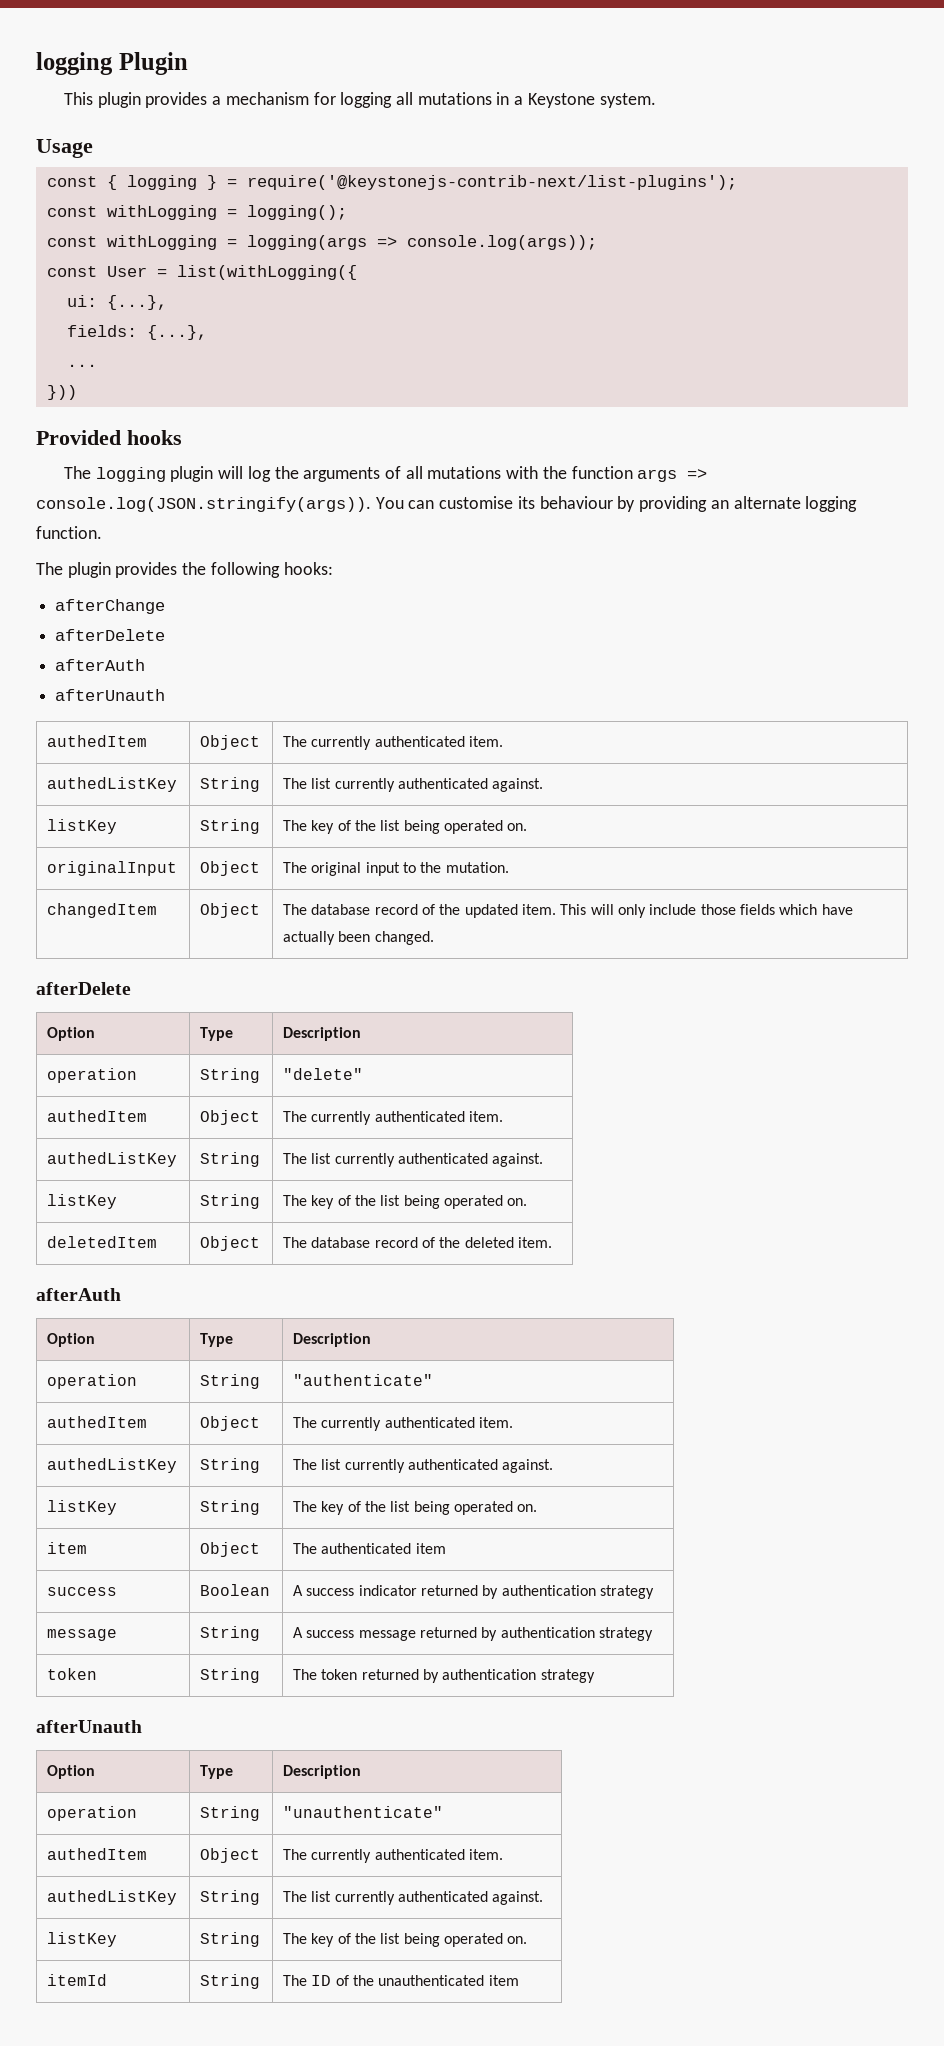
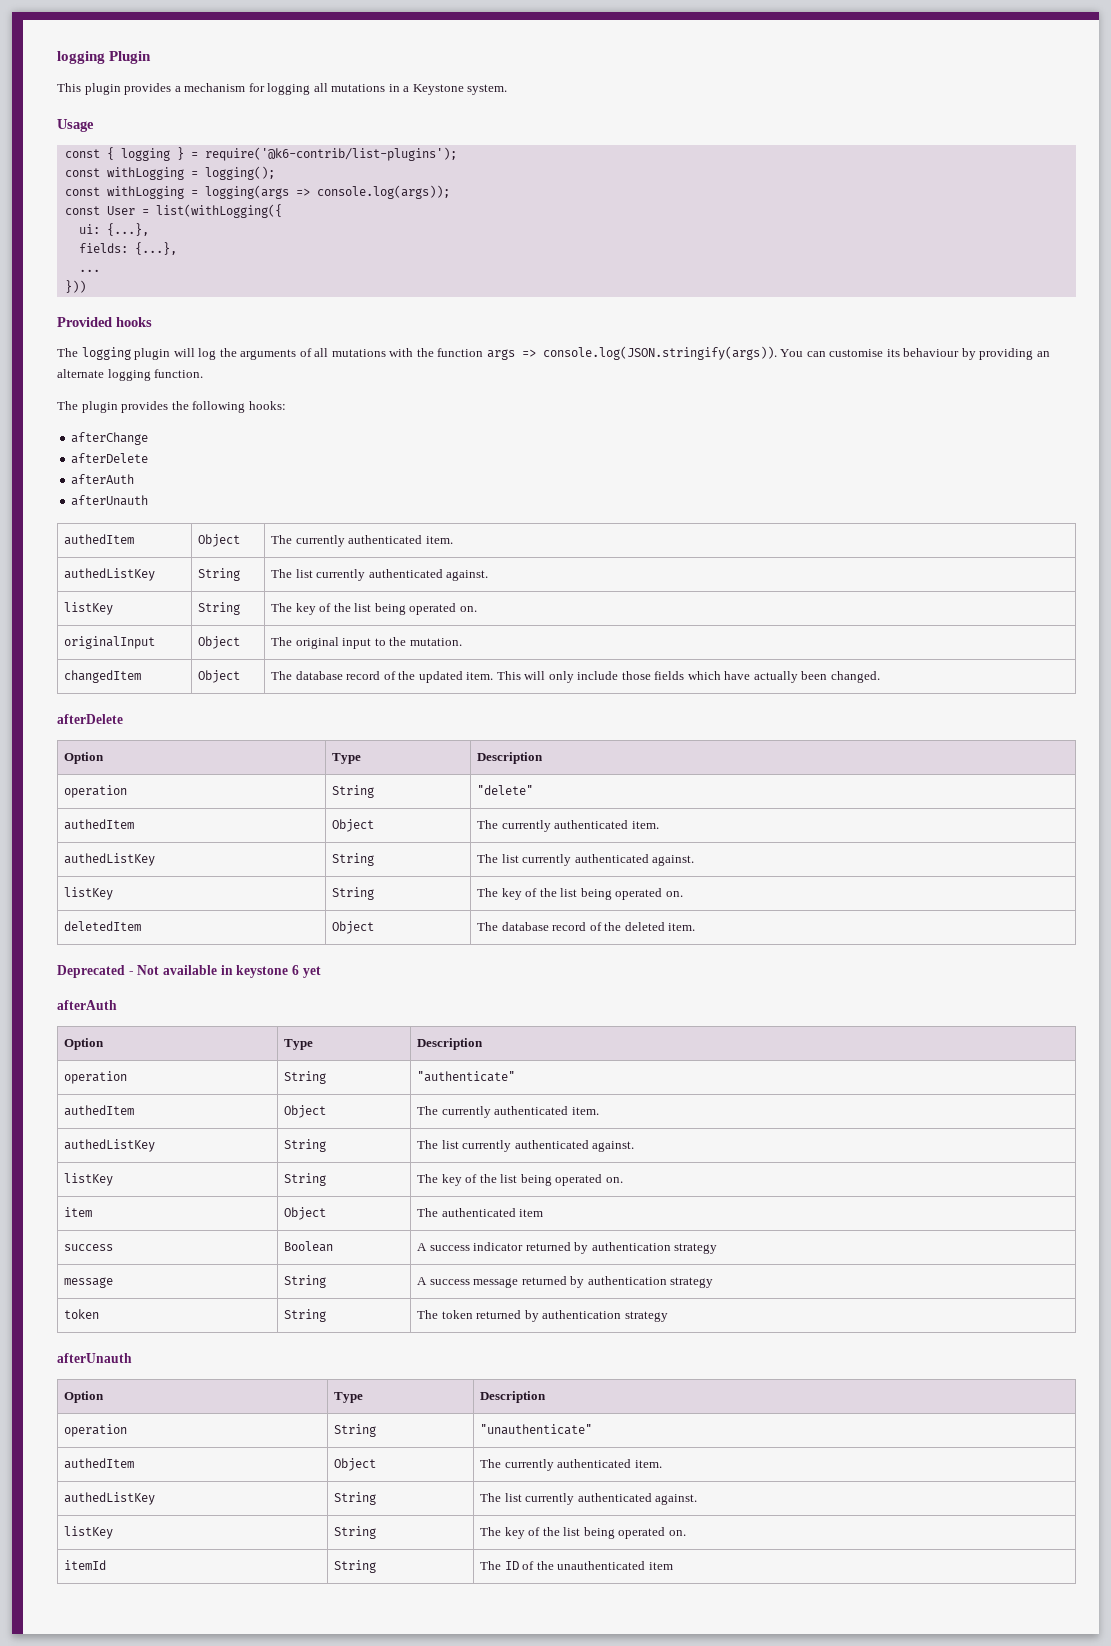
[246,175,737,190] require('@keystonejs-contrib-next/list-plugins'); -> [204,147,457,161] require('@k6-contrib/list-plugins');
(553, 1242) none -> [57,965,321,978] // Deprecated - Not available in keystone 6 yet

